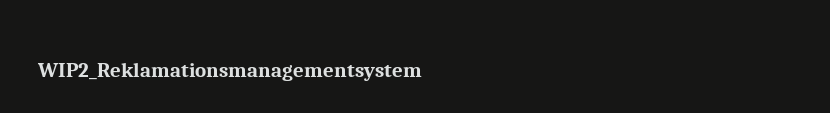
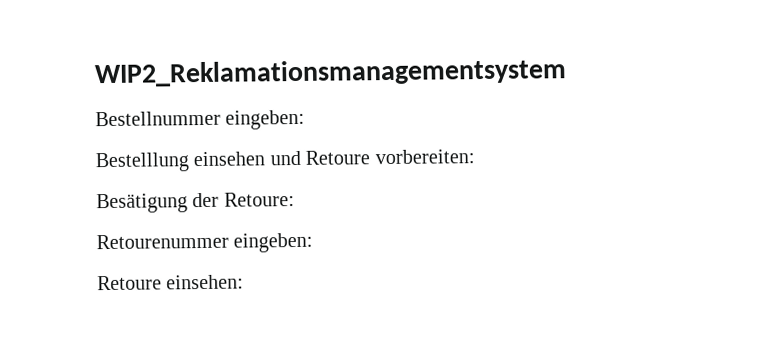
(422, 71) none -> [95,109,306,130] [95,149,475,173] [96,192,295,214] [96,232,314,253] [97,274,245,291] // Bestellnummer eingeben: // Bestelllung einsehen und Retoure vorbereiten: // Besätigung der Retoure: // Retourenummer eingeben: // Retoure einsehen:

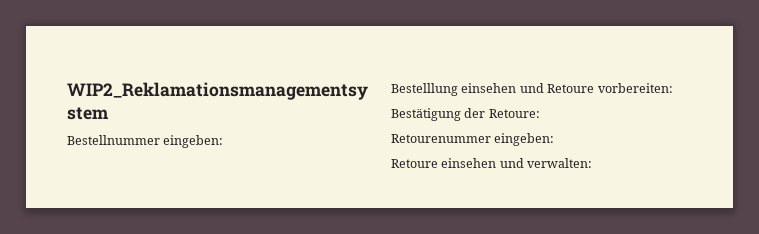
[96,193,188,214] Besätigung -> [391,108,461,121] Bestätigung
[166,274,245,290] einsehen: -> [441,158,593,168] einsehen und verwalten:

